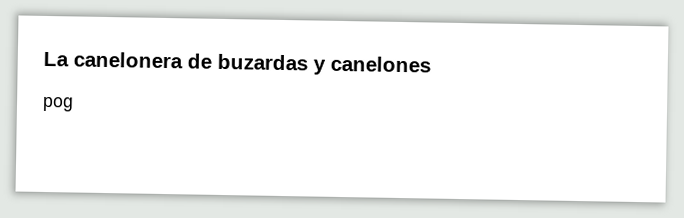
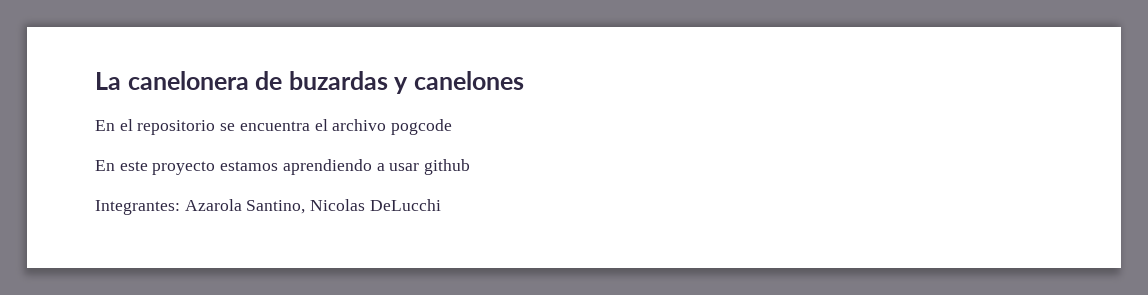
[42,96,74,112] pog -> [95,119,453,135] [95,159,471,175] [95,199,441,215] En el repositorio se encuentra el archivo pogcode // En este proyecto estamos aprendiendo a usar github // Integrantes: Azarola Santino, Nicolas DeLucchi

